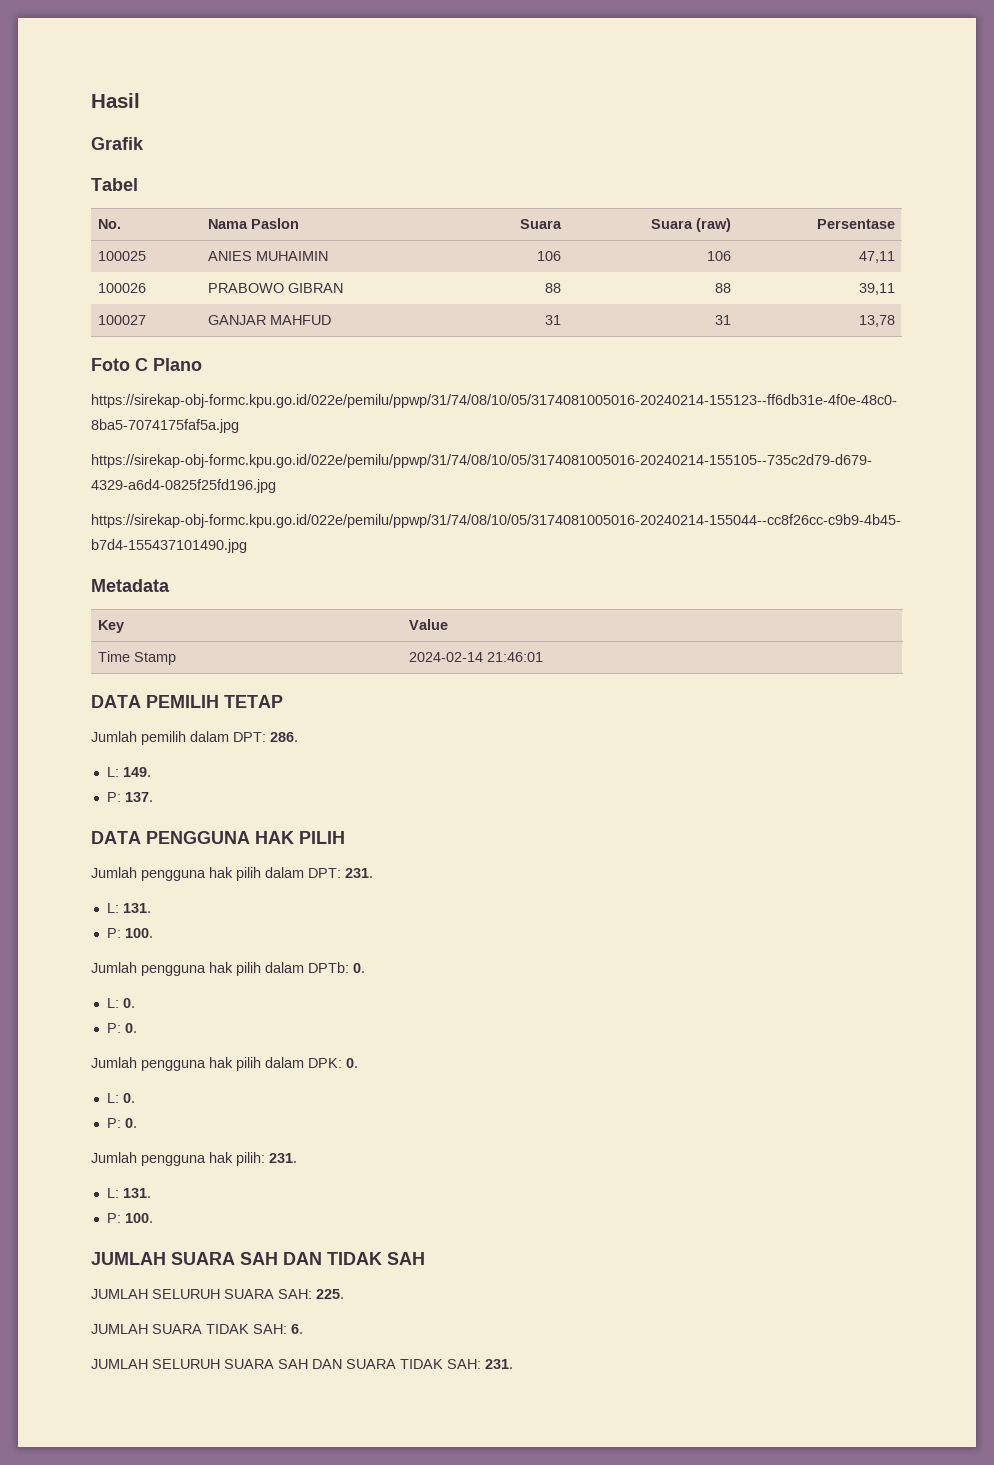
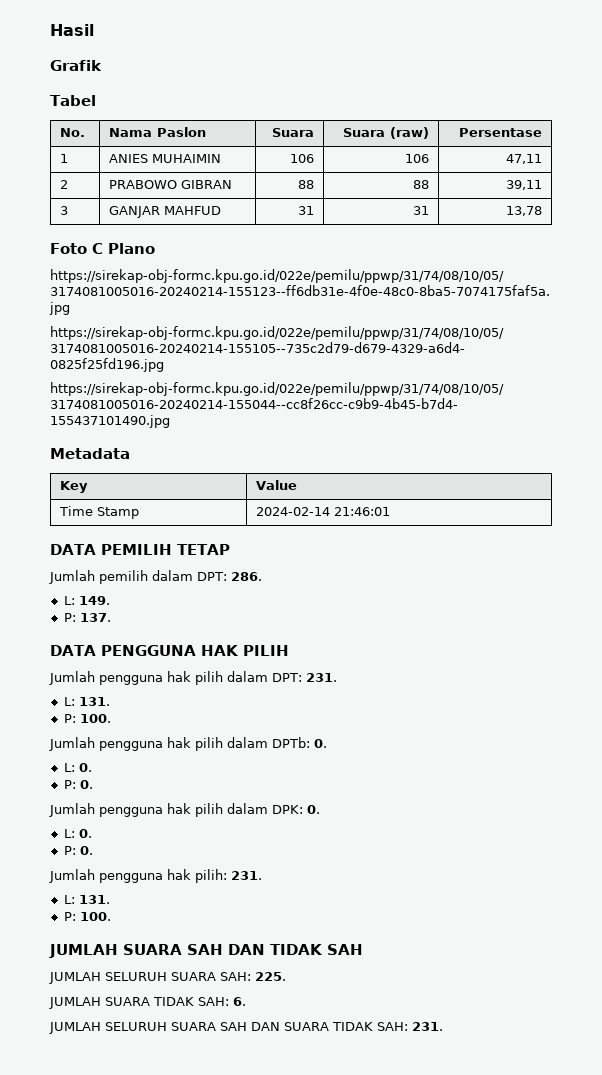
[97,251,146,261] 100025 -> [59,154,68,163] 1
[97,283,146,293] 100026 -> [59,180,68,189] 2
[97,315,146,325] 100027 -> [59,206,68,215] 3

